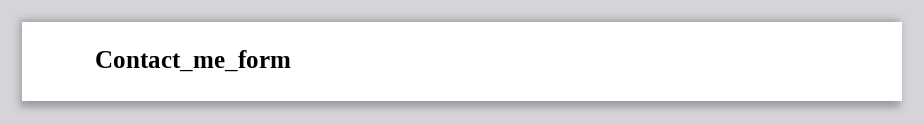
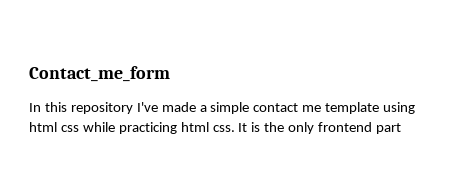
(291, 61) none -> [29,102,416,114] [29,122,402,134] // In this repository I've made a simple contact me template using html css while practicing html css. It is the only frontend part

